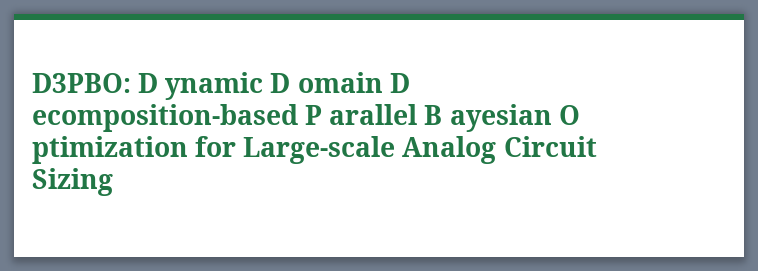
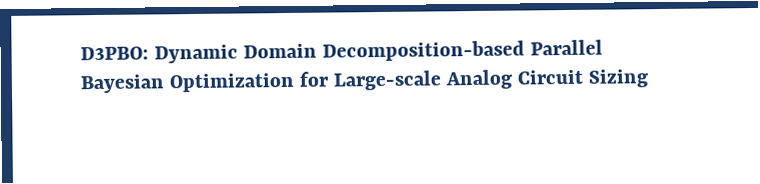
[138,72,410,100] [32,104,580,132] [32,136,188,164] D ynamic D omain D ecomposition-based P arallel B ayesian O ptimization -> [154,39,604,64] [80,72,295,94] Dynamic Domain Decomposition-based Parallel Bayesian Optimization

